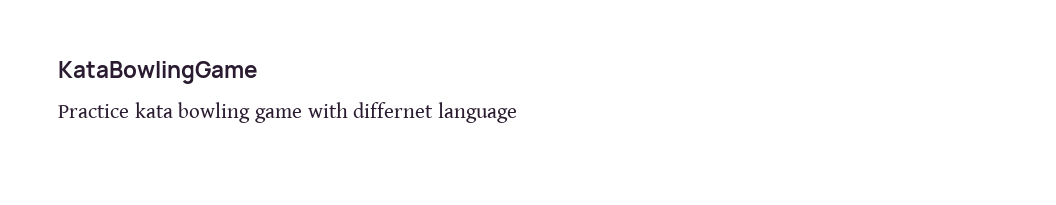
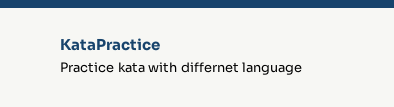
[58,61,258,84] KataBowlingGame -> [60,38,160,51] KataPractice
[178,102,303,123] bowling game -> (145, 67) none

